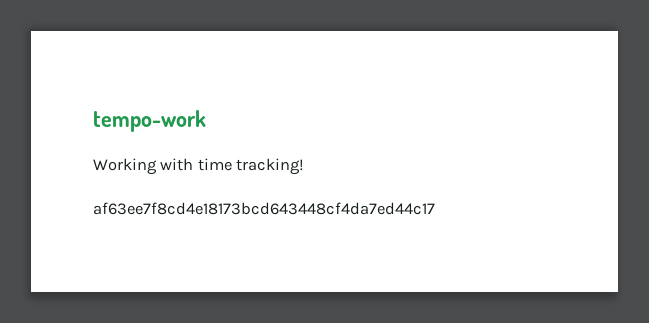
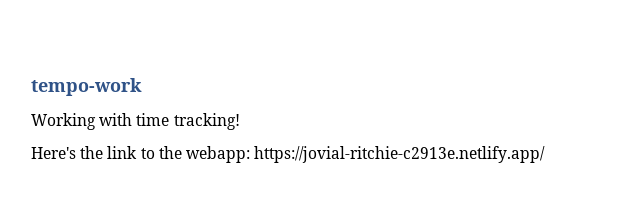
[93,202,435,215] af63ee7f8cd4e18173bcd643448cf4da7ed44c17 -> [31,146,546,163] Here's the link to the webapp: https://jovial-ritchie-c2913e.netlify.app/

